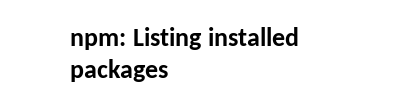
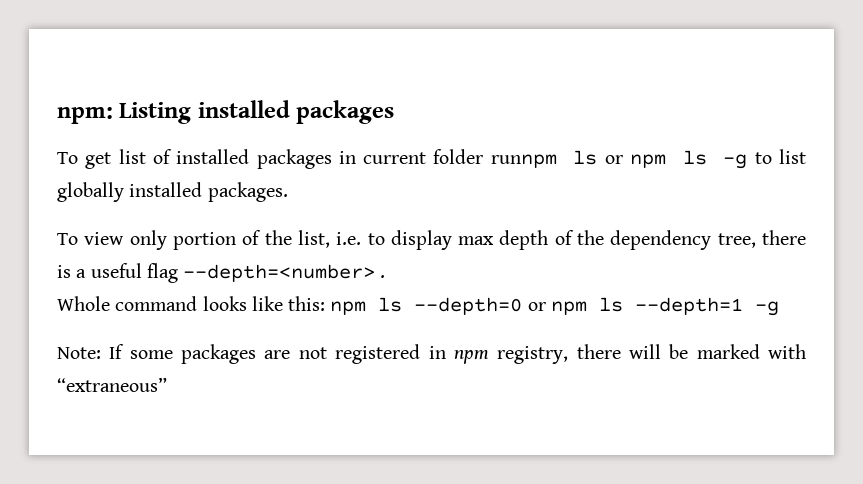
(168, 70) none -> [57,149,806,169] [57,182,288,202] [57,230,806,250] [57,263,386,283] [57,296,779,316] [57,344,807,364] [57,377,167,392] // To get list of installed packages in current folder runnpm ls or npm ls -g to list globally installed packages. // To view only portion of the list, i.e. to display max depth of the dependency tree, there is a useful flag --depth=<number> . // Whole command looks like this: npm ls --depth=0 or npm ls --depth=1 -g // Note: If some packages are not registered in npm registry, there will be marked with “extraneous”

